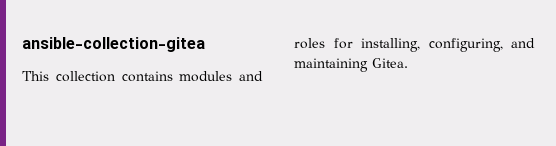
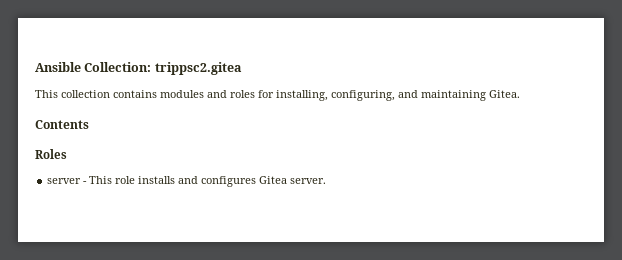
[22,37,205,52] ansible-collection-gitea -> [35,62,242,75] Ansible Collection: trippsc2.gitea
(408, 63) none -> [35,120,89,129] [35,149,67,159] [47,176,327,187] // Contents // Roles // server - This role installs and configures Gitea server.

